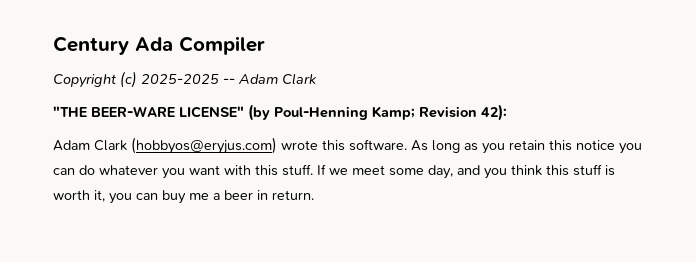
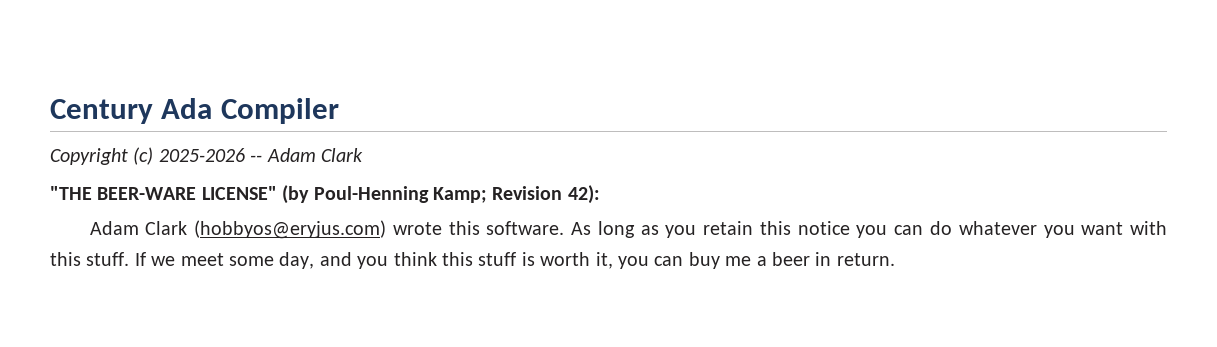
[141,74,219,84] 2025-2025 -> [158,148,245,162] 2025-2026

